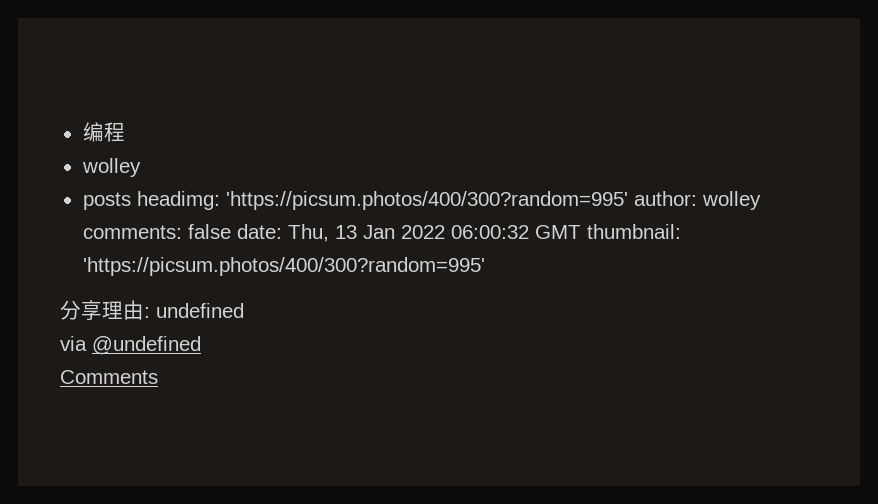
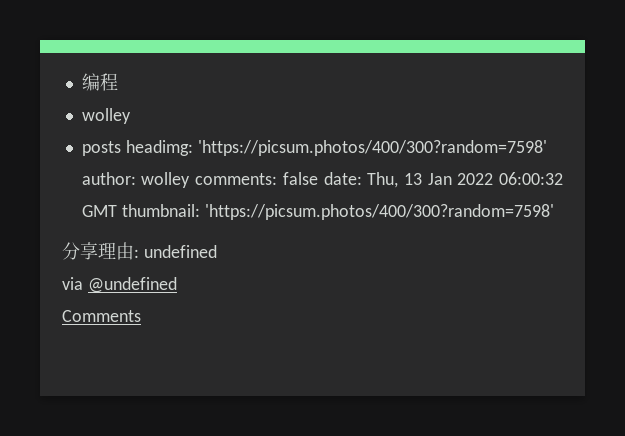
[225,191,628,210] 'https://picsum.photos/400/300?random=995' -> [197,140,547,156] 'https://picsum.photos/400/300?random=7598'
[82,257,485,276] 'https://picsum.photos/400/300?random=995' -> [204,204,554,220] 'https://picsum.photos/400/300?random=7598'

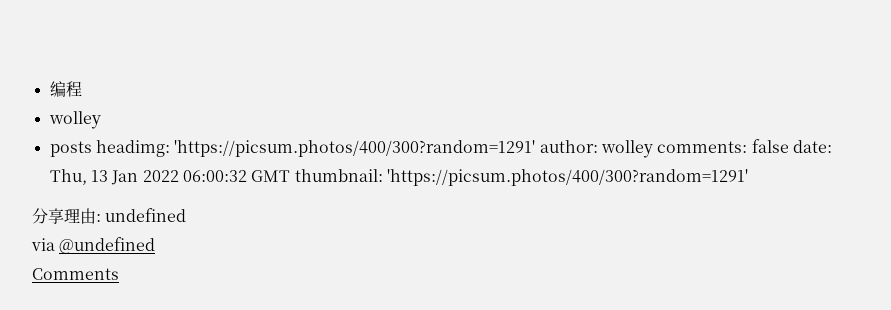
[197,140,547,156] 'https://picsum.photos/400/300?random=7598' -> [174,140,536,157] 'https://picsum.photos/400/300?random=1291'
[204,204,554,220] 'https://picsum.photos/400/300?random=7598' -> [386,169,748,186] 'https://picsum.photos/400/300?random=1291'

